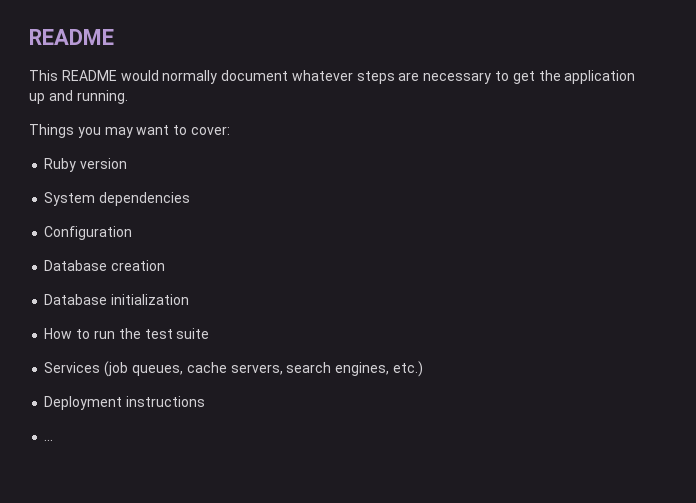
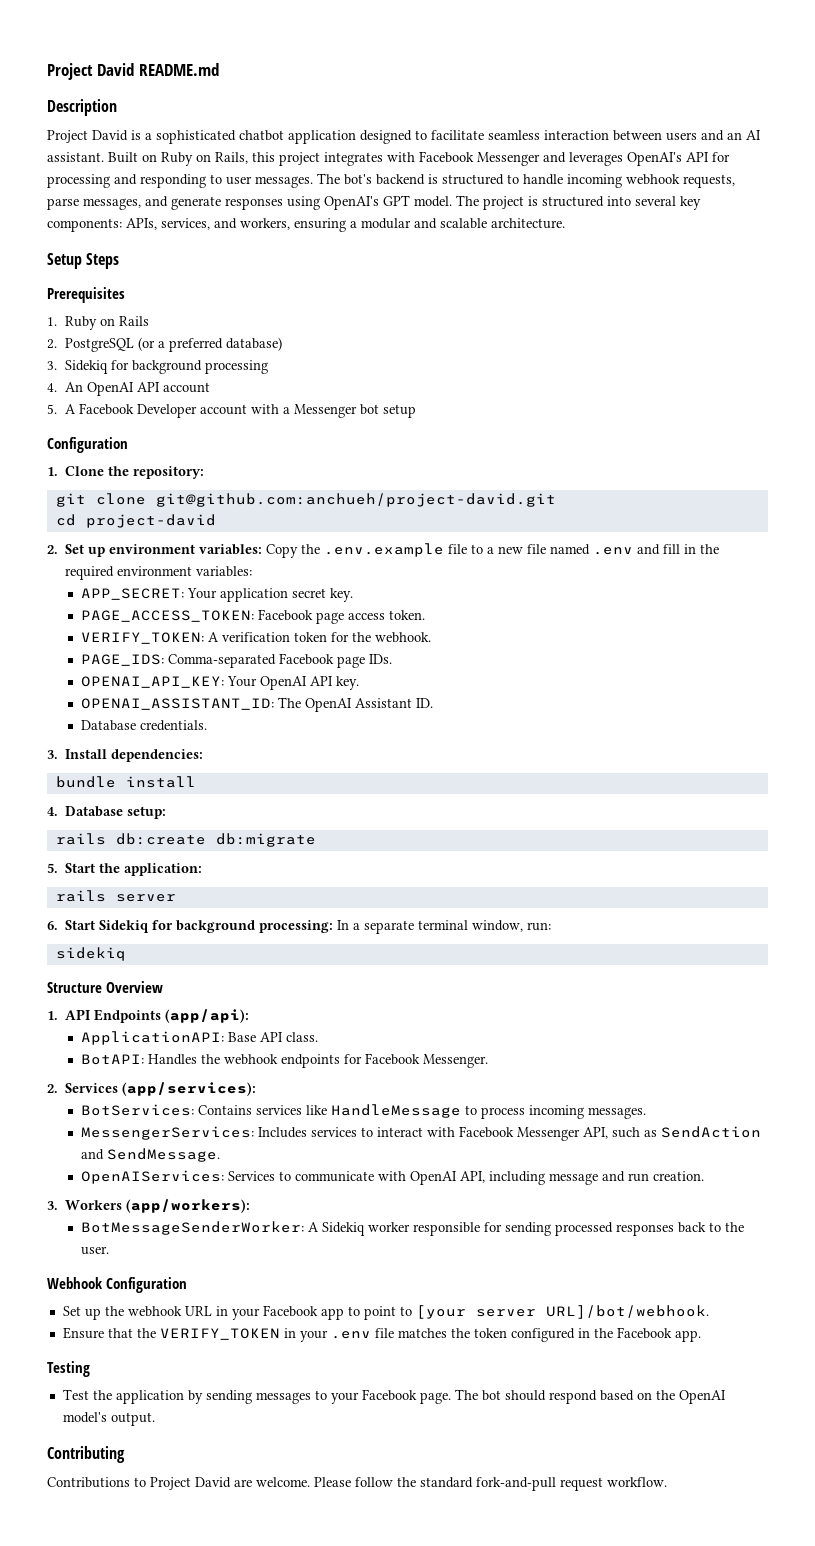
[29,29,114,45] [29,70,636,84] [29,90,128,104] [29,124,230,138] [44,158,128,172] [44,192,191,206] [44,226,133,240] [44,260,166,271] [44,294,190,305] [44,328,210,339] [44,361,423,377] [44,396,206,410] [44,439,54,441] README // This README would normally document whatever steps are necessary to get the application up and running. // Things you may want to cover: // Ruby version // System dependencies // Configuration // Database creation // Database initialization // How to run the test suite // Services (job queues, cache servers, search engines, etc.) // Deployment instructions // ... -> [47,63,219,80] [47,99,117,116] [47,130,761,144] [47,151,730,166] [47,173,735,188] [47,195,701,210] [47,218,565,232] [47,253,120,269] [47,287,125,303] [47,316,150,330] [47,337,283,352] [47,360,269,374] [47,382,211,396] [47,403,417,418] [47,437,128,453] [47,466,205,479] [55,493,556,507] [55,514,216,528] [47,543,720,558] [65,566,253,580] [81,588,354,602] [81,609,426,624] [81,632,432,644] [81,653,393,668] [81,676,360,690] [81,697,434,712] [81,720,208,731] [47,749,204,762] [55,776,196,788] [47,806,167,819] [55,833,316,847] [47,863,203,876] [55,890,176,902] [47,920,552,934] [55,947,126,961] [47,981,163,993] [47,1009,250,1023] [81,1031,319,1045] [81,1053,489,1068] [47,1082,257,1096] [81,1104,647,1119] [81,1126,762,1141] [81,1148,221,1162] [81,1170,705,1185] [47,1199,251,1213] [81,1221,745,1236] [81,1246,110,1255] [47,1277,187,1293] [62,1305,709,1320] [62,1327,701,1342] [47,1361,90,1377] [62,1389,726,1404] [62,1412,155,1426] [47,1446,125,1463] [47,1477,667,1491] Project David README.md // Description // Project David is a sophisticated chatbot application designed to facilitate seamless interaction between users and an AI assistant. Built on Ruby on Rails, this project integrates with Facebook Messenger and leverages OpenAI's API for processing and responding to user messages. The bot's backend is structured to handle incoming webhook requests, parse messages, and generate responses using OpenAI's GPT model. The project is structured into several key components: APIs, services, and workers, ensuring a modular and scalable architecture. // Setup Steps // Prerequisites // 1. Ruby on Rails // 2. PostgreSQL (or a preferred database) // 3. Sidekiq for background processing // 4. An OpenAI API account // 5. A Facebook Developer account with a Messenger bot setup // Configuration // 1. Clone the repository: // git clone git@github.com:anchueh/project-david.git // cd project-david // 2. Set up environment variables: Copy the .env.example file to a new file named .env and fill in the required environment variables: // APP_SECRET: Your application secret key. // PAGE_ACCESS_TOKEN: Facebook page access token. // VERIFY_TOKEN: A verification token for the webhook. // PAGE_IDS: Comma-separated Facebook page IDs. // OPENAI_API_KEY: Your OpenAI API key. // OPENAI_ASSISTANT_ID: The OpenAI Assistant ID. // Database credentials. // 3. Install dependencies: // bundle install // 4. Database setup: // rails db:create db:migrate // 5. Start the application: // rails server // 6. Start Sidekiq for background processing: In a separate terminal window, run: // sidekiq // Structure Overview // 1. API Endpoints (app/api): // ApplicationAPI: Base API class. // BotAPI: Handles the webhook endpoints for Facebook Messenger. // 2. Services (app/services): // BotServices: Contains services like HandleMessage to process incoming messages. // MessengerServices: Includes services to interact with Facebook Messenger API, such as SendAction and SendMessage. // OpenAIServices: Services to communicate with OpenAI API, including message and run creation. // 3. Workers (app/workers): // BotMessageSenderWorker: A Sidekiq worker responsible for sending processed responses back to the user. // Webhook Configuration // Set up the webhook URL in your Facebook app to point to [your server URL]/bot/webhook. // Ensure that the VERIFY_TOKEN in your .env file matches the token configured in the Facebook app. // Testing // Test the application by sending messages to your Facebook page. The bot should respond based on the OpenAI model's output. // Contributing // Contributions to Project David are welcome. Please follow the standard fork-and-pull request workflow.

